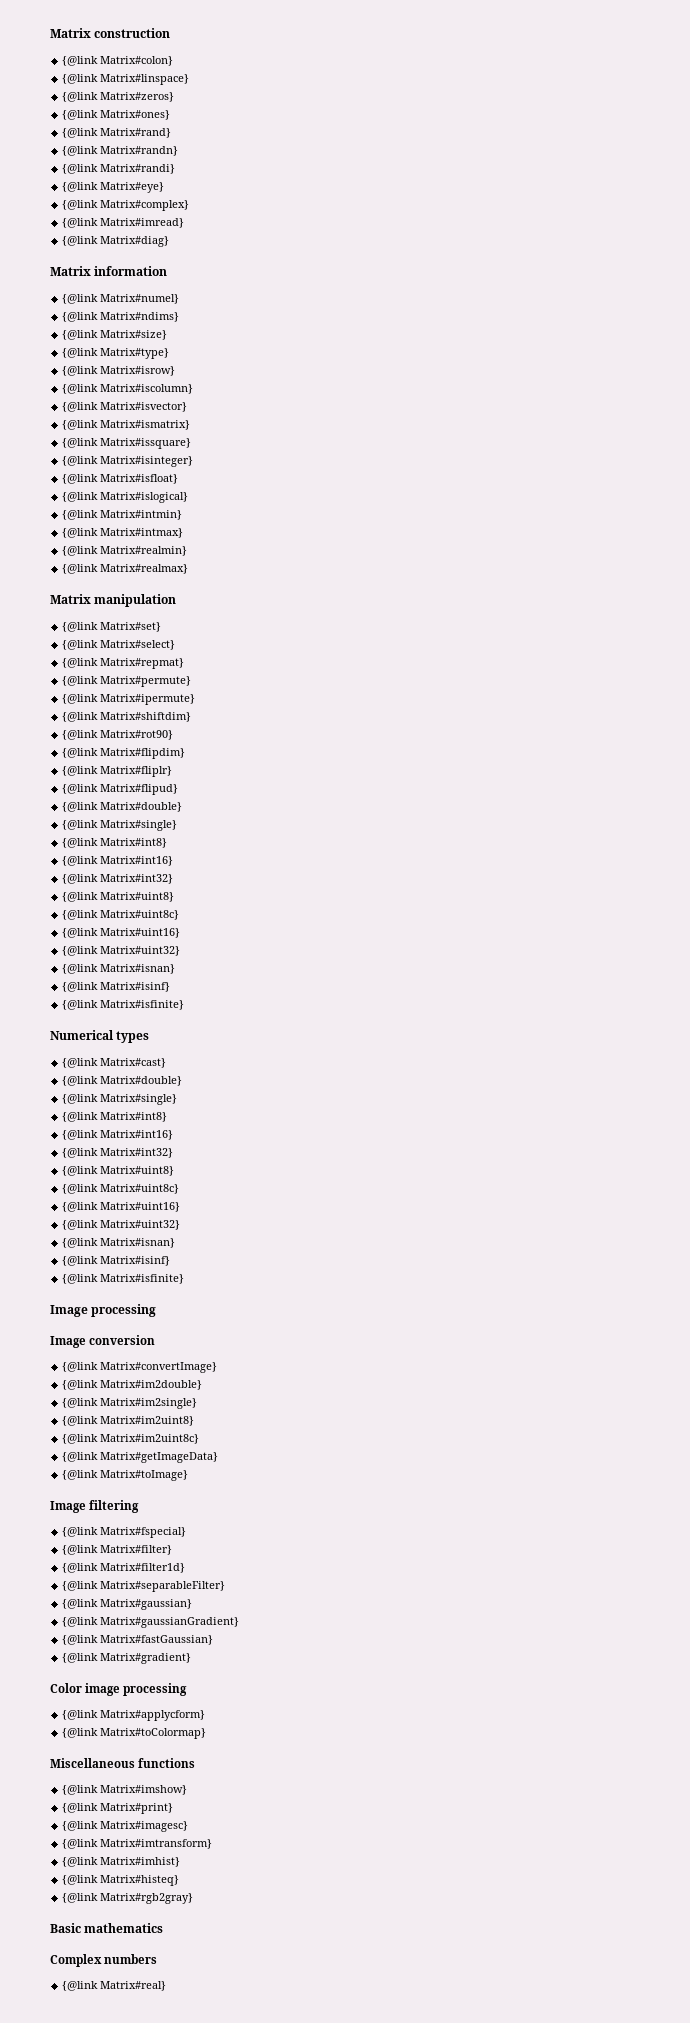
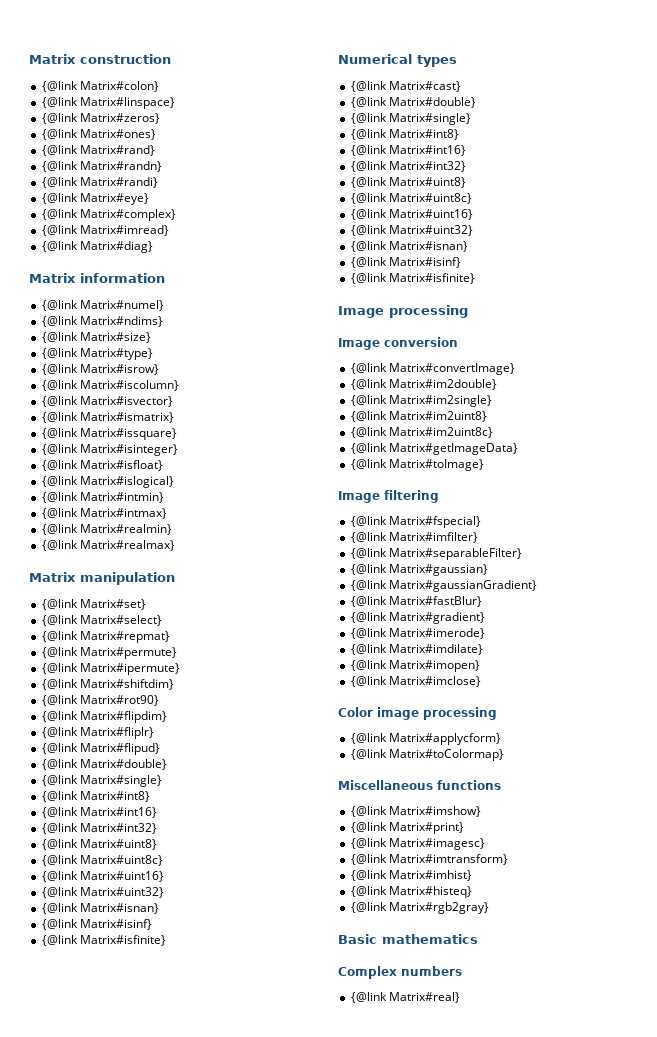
[100,1545,173,1555] [62,1563,186,1573] Matrix#filter} // {@link Matrix#filter1d} -> [388,532,478,543] Matrix#imfilter}
[100,1635,214,1645] Matrix#fastGaussian} -> [388,596,482,607] Matrix#fastBlur}
(192, 1658) none -> [350,628,485,639] [350,644,483,655] [350,660,480,672] [350,676,481,687] // {@link Matrix#imerode} // {@link Matrix#imdilate} // {@link Matrix#imopen} // {@link Matrix#imclose}

